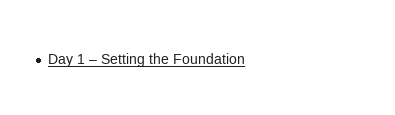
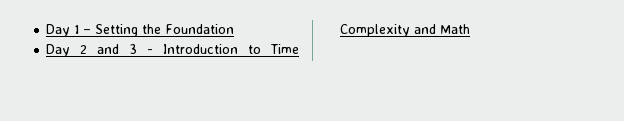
(246, 58) none -> [46,44,299,57] [340,24,471,37] // Day 2 and 3 - Introduction to Time Complexity and Math

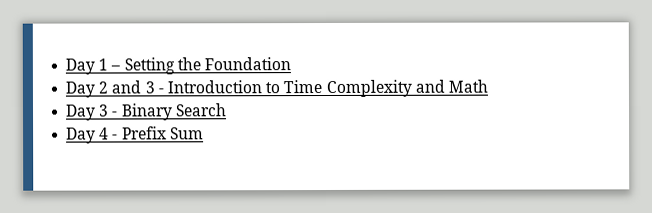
(471, 29) none -> [65,103,227,121] [66,126,204,144] // Day 3 - Binary Search // Day 4 - Prefix Sum

